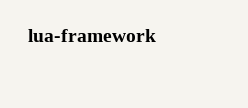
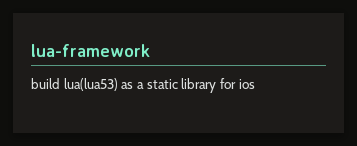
(156, 35) none -> [31,78,255,93] // build lua(lua53) as a static library for ios

